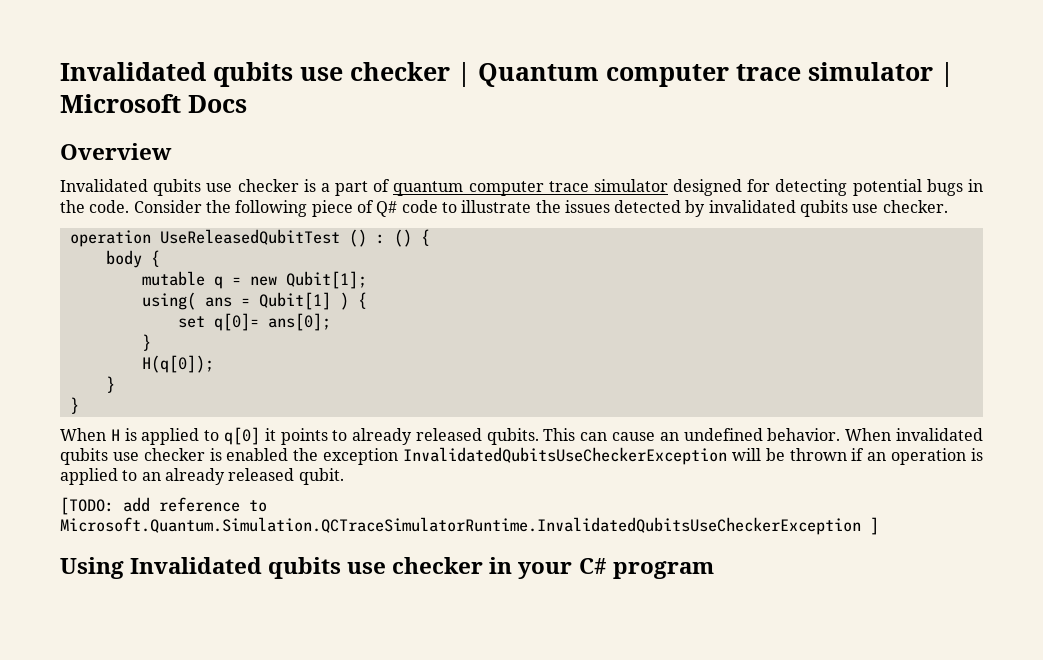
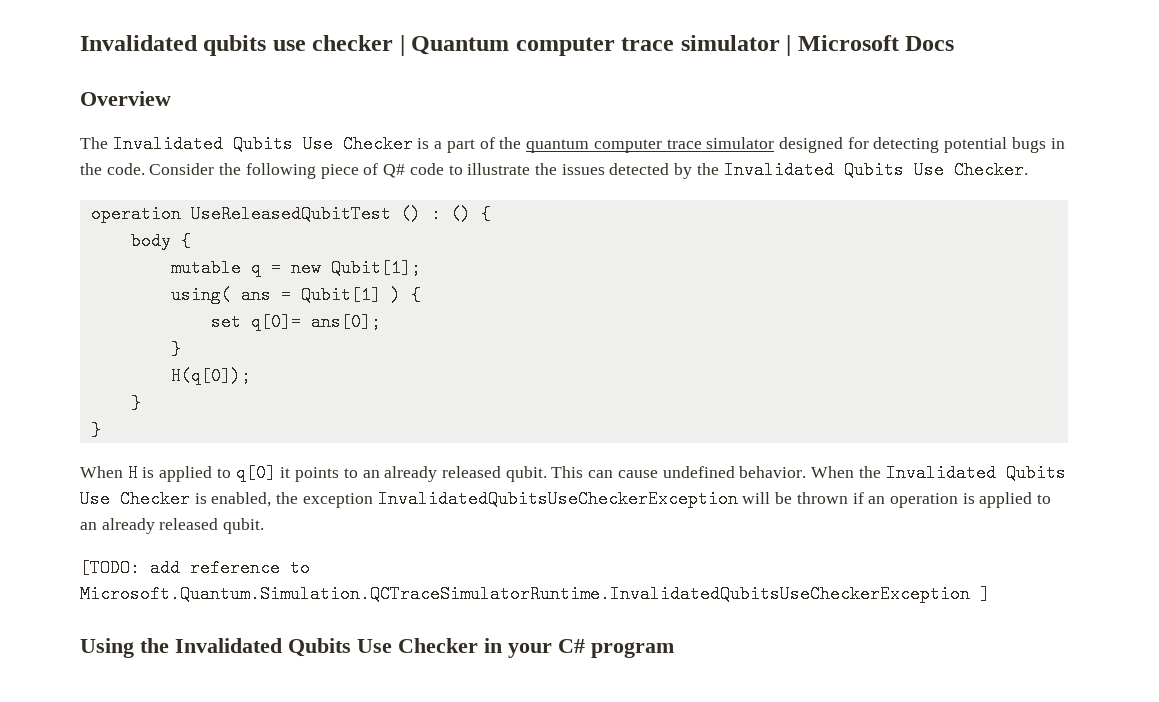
[60,179,299,196] Invalidated qubits use checker -> [80,135,413,153] The Invalidated Qubits Use Checker
(391, 185) none -> [499,137,522,149] the
[708,200,948,217] invalidated qubits use checker. -> [696,161,1028,179] the Invalidated Qubits Use Checker.
[352,428,539,445] already released qubits. -> [362,466,547,482] an already released qubit.
[659,432,679,441] an -> (658, 474) none
[895,428,983,441] [60,448,289,465] invalidated qubits use checker is enabled -> [858,464,1066,482] [80,490,272,508] the Invalidated Qubits Use Checker is enabled,
[130,557,484,579] Invalidated qubits use checker -> [140,638,478,657] the Invalidated Qubits Use Checker

